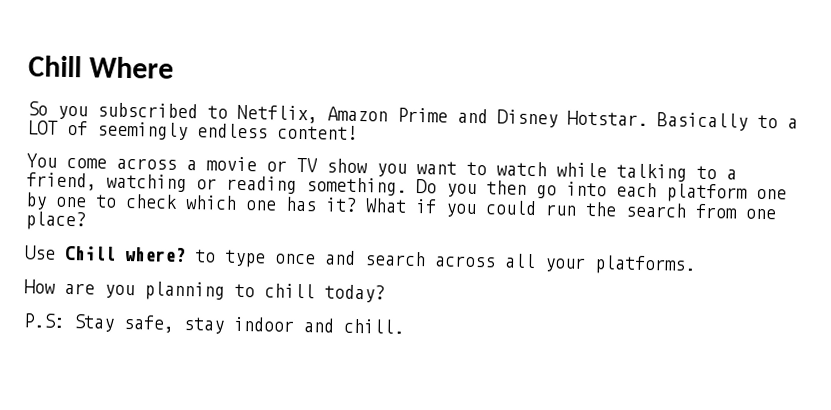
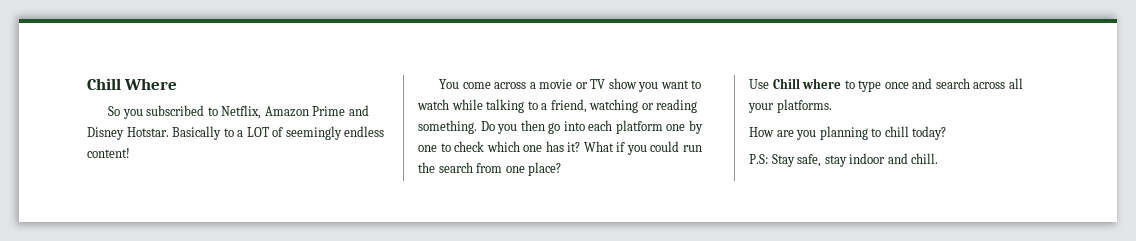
[124,246,186,263] where? -> [802,78,842,89] where

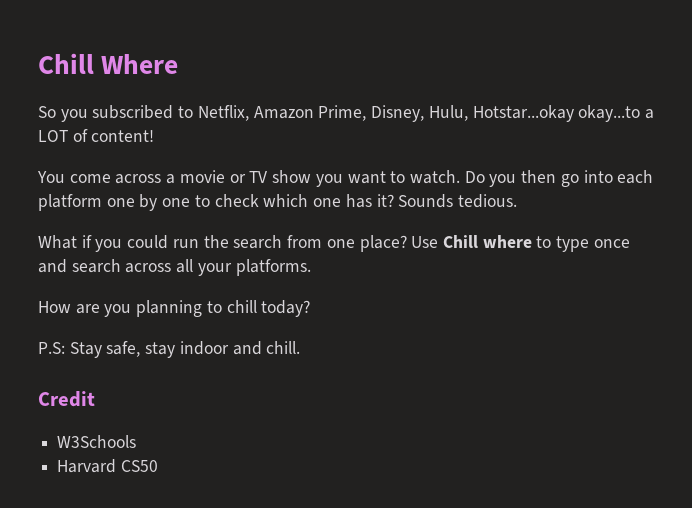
[312,105,369,116] [87,126,234,140] Prime and Disney Hotstar. Basically to -> [318,105,641,122] Prime, Disney, Hulu, Hotstar...okay okay...to
[285,126,385,140] seemingly endless -> (88, 135) none
[417,99,698,113] [418,120,477,134] watch while talking to a friend, watching or reading something. -> [409,170,460,184] watch.
(581, 147) none -> [398,194,517,208] Sounds tedious. //
(562, 169) // -> (407, 243) none
(939, 158) none -> [38,391,95,407] [57,435,137,448] [57,459,158,473] // Credit // W3Schools // Harvard CS50

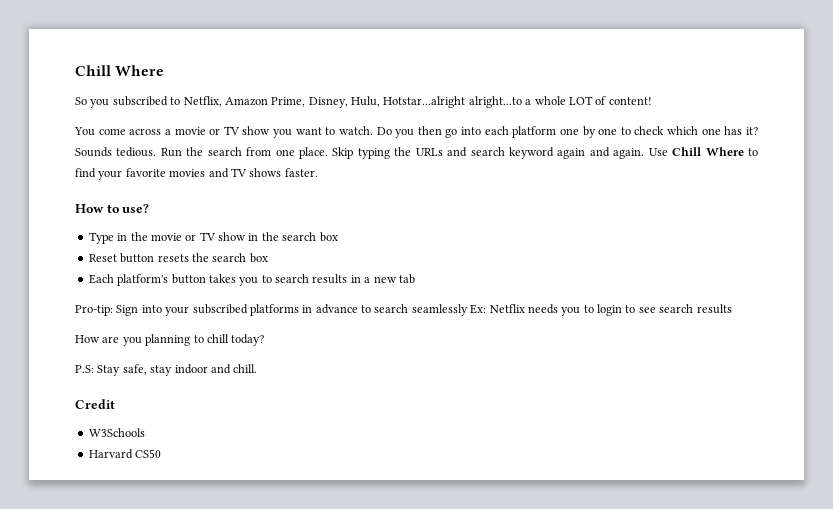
[472,105,654,122] Hotstar...okay okay...to a -> [383,96,566,108] Hotstar...alright alright...to a whole
[38,235,630,252] [38,259,311,276] // What if you could run the search from one place? Use Chill where to type once and search across all your platforms. -> [160,147,759,159] [75,168,318,180] [75,204,150,213] [88,232,338,244] [88,253,268,263] [88,274,415,286] [75,304,732,316] Run the search from one place. Skip typing the URLs and search keyword again and again. Use Chill Where to find your favorite movies and TV shows faster. // How to use? // Type in the movie or TV show in the search box // Reset button resets the search box // Each platform's button takes you to search results in a new tab // Pro-tip: Sign into your subscribed platforms in advance to search seamlessly Ex: Netflix needs you to login to see search results

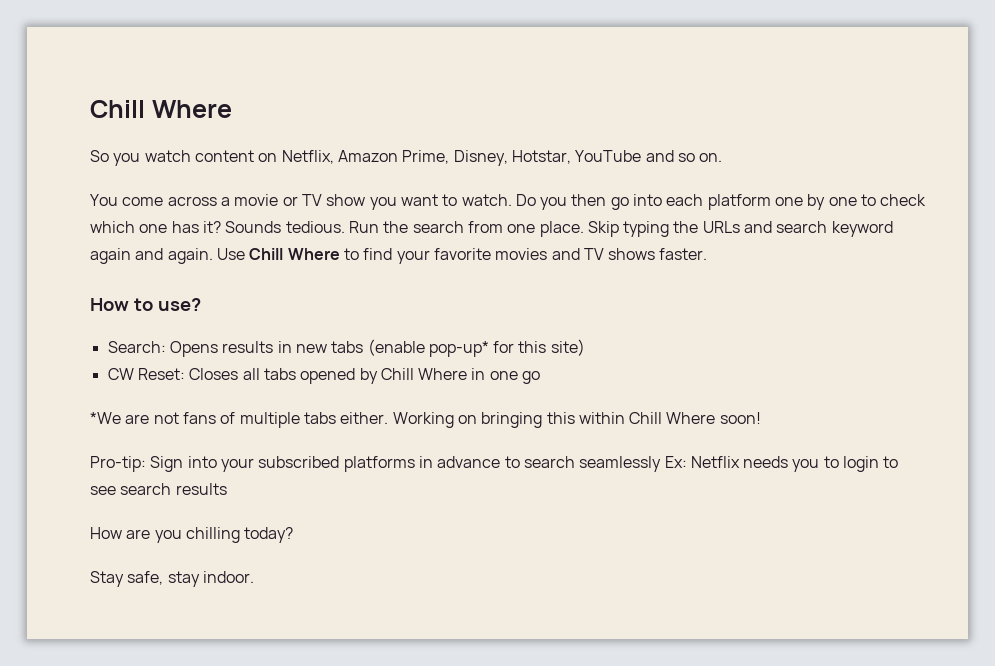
[112,96,181,106] subscribed to -> [144,150,278,162] watch content on
[351,96,652,108] Hulu, Hotstar...alright alright...to a whole LOT of content! -> [511,150,723,164] Hotstar, YouTube and so on.
[88,232,338,244] [88,253,268,263] [88,274,415,286] Type in the movie or TV show in the search box // Reset button resets the search box // Each platform's button takes you to search results in a new tab -> [107,339,585,357] [107,368,541,384] [90,412,761,428] Search: Opens results in new tabs (enable pop-up* for this site) // CW Reset: Closes all tabs opened by Chill Where in one go // *We are not fans of multiple tabs either. Working on bringing this within Chill Where soon!
[145,334,229,346] planning to chill -> [185,527,240,543] chilling
[75,365,94,373] P.S: -> (294, 535) none
[174,364,258,374] [75,399,115,409] [88,428,145,437] [88,449,162,459] indoor and chill. // Credit // W3Schools // Harvard CS50 -> [202,571,254,583] indoor.

